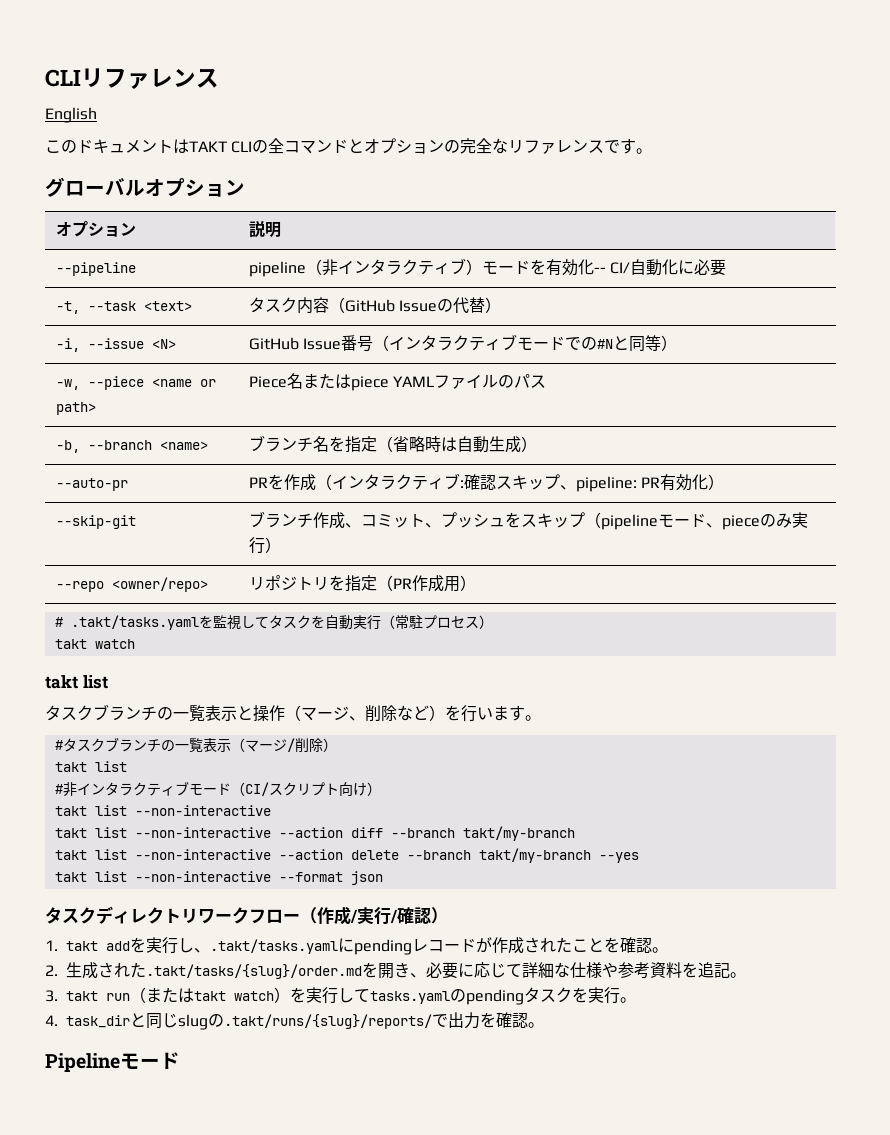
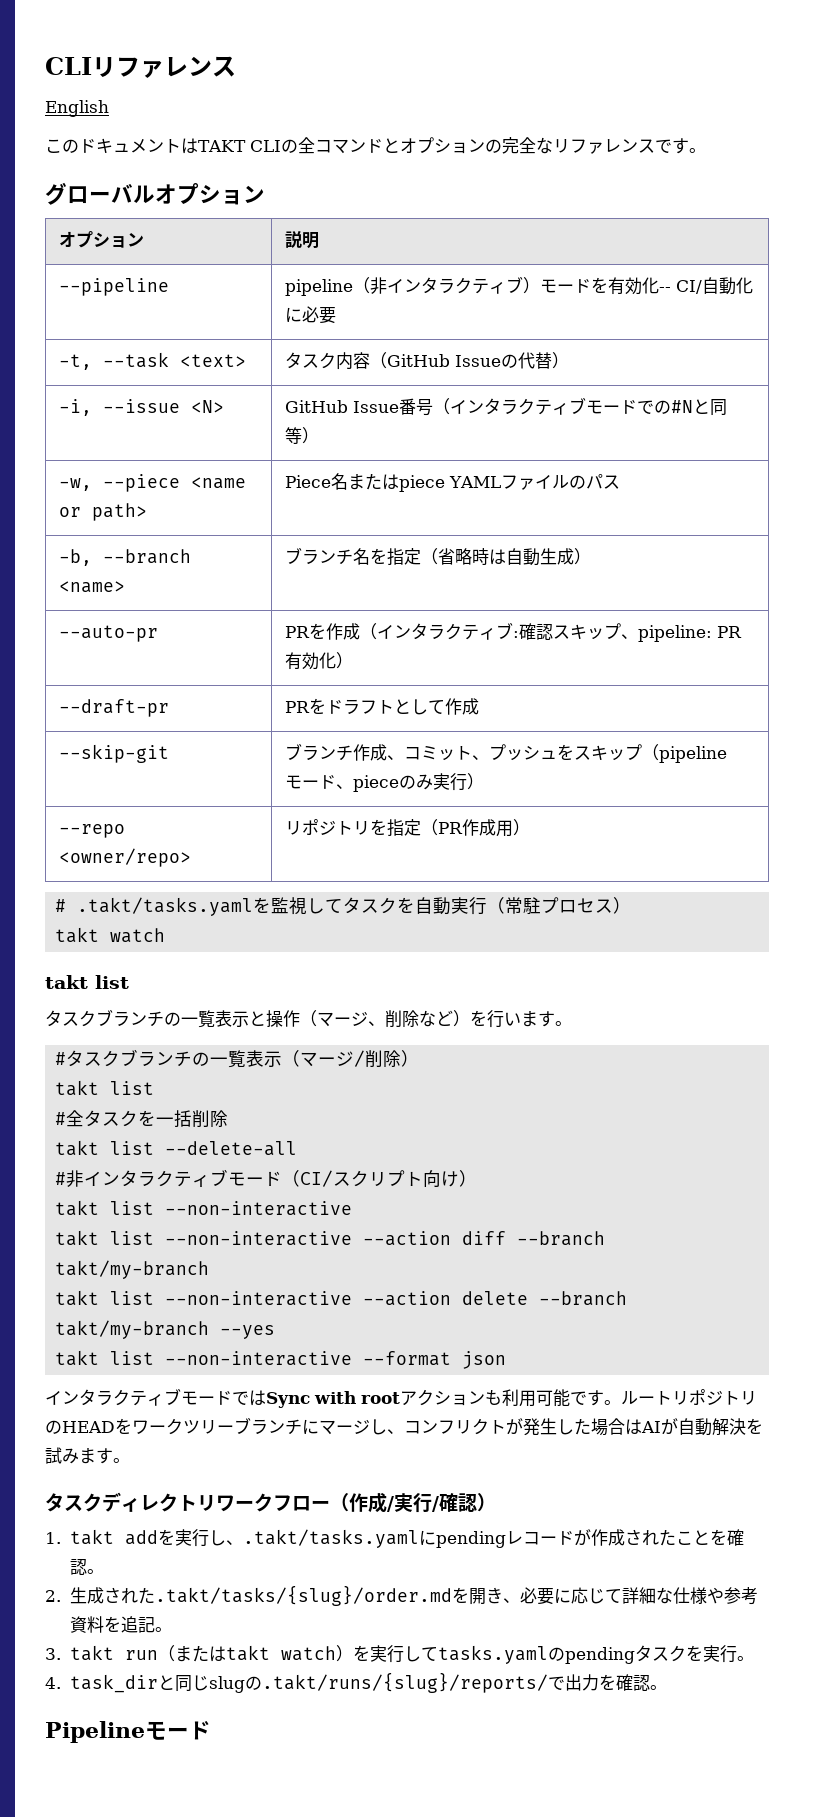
(724, 482) none -> [58,699,169,717] [284,698,479,715] // --draft-pr | PRをドラフトとして作成
(127, 766) none -> [55,1110,229,1127] [55,1140,298,1156] // #全タスクを一括削除 // takt list --delete-all
(383, 878) none -> [45,1388,757,1408] [45,1417,763,1436] [45,1447,130,1464] // インタラクティブモードではSync with rootアクションも利用可能です。ルートリポジトリのHEADをワークツリーブランチにマージし、コンフリクトが発生した場合はAIが自動解決を試みます。

